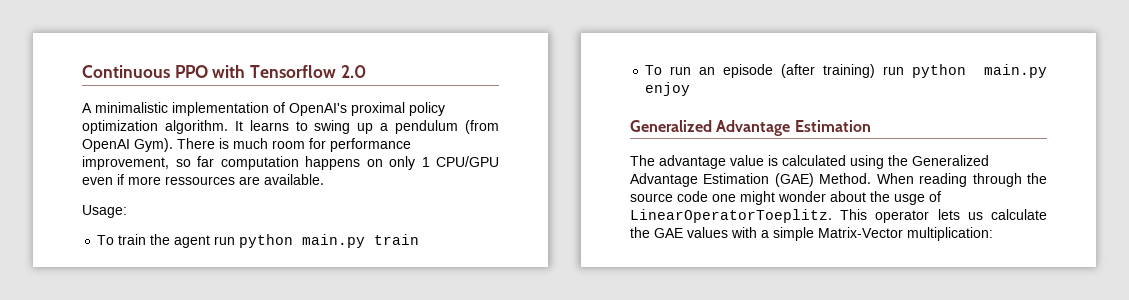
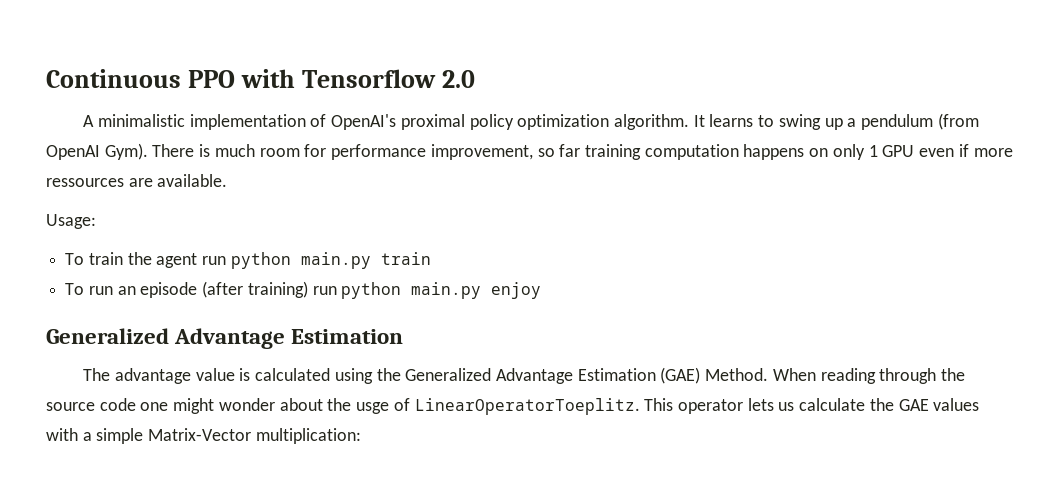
(214, 161) none -> [584,144,641,160] training
[436,156,499,167] CPU/GPU -> [882,145,915,157] GPU

